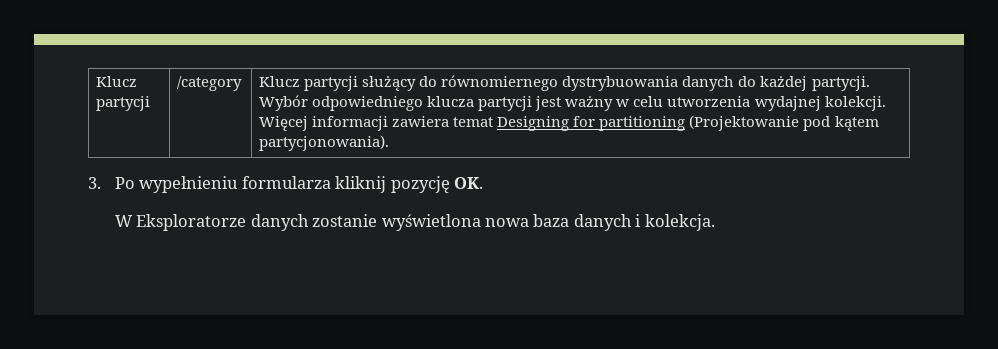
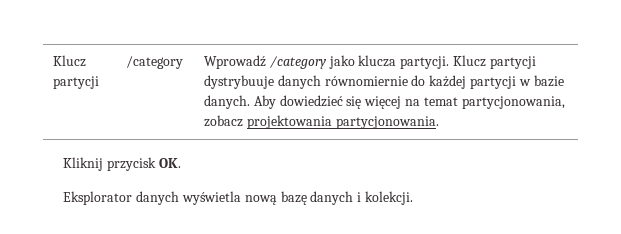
[259,75,870,91] [259,95,886,111] [259,115,879,131] [259,135,390,151] [88,176,484,193] [114,214,570,231] Klucz partycji służący do równomiernego dystrybuowania danych do każdej partycji. Wybór odpowiedniego klucza partycji jest ważny w celu utworzenia wydajnej kolekcji. Więcej informacji zawiera temat Designing for partitioning (Projektowanie pod kątem partycjonowania). // 3. Po wypełnieniu formularza kliknij pozycję OK. // W Eksploratorze danych zostanie wyświetlona nowa baza -> [204,55,536,69] [204,75,564,89] [204,95,565,109] [204,115,439,129] [63,157,182,171] [63,191,307,205] Wprowadź /category jako klucza partycji. Klucz partycji dystrybuuje danych równomiernie do każdej partycji w bazie danych. Aby dowiedzieć się więcej na temat partycjonowania, zobacz projektowania partycjonowania. // Kliknij przycisk OK. // Eksplorator danych wyświetla nową bazę
[644,214,715,231] kolekcja. -> [364,191,413,205] kolekcji.

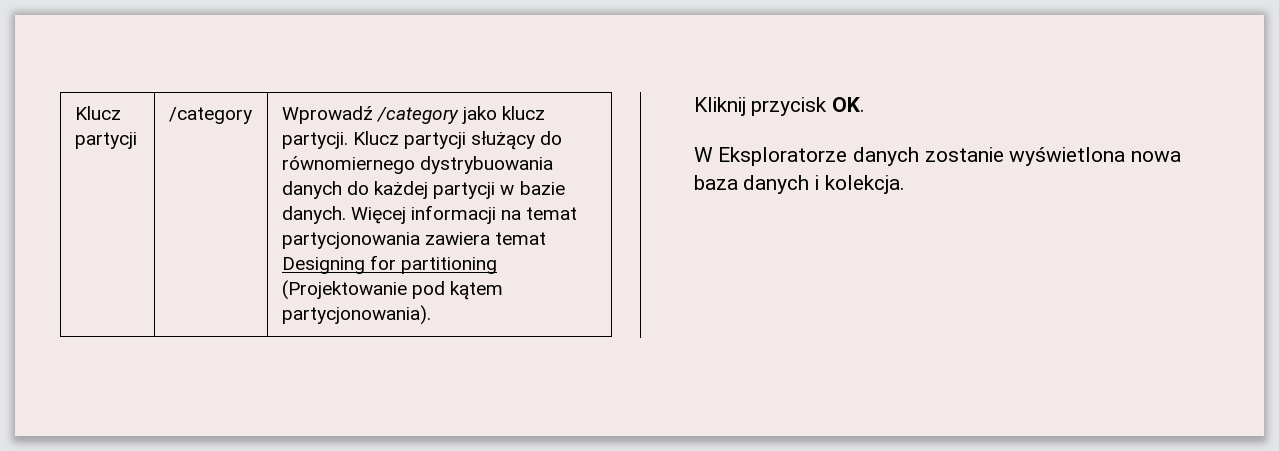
[358,55,397,67] klucza -> [502,106,546,120] klucz
[204,75,408,89] dystrybuuje danych równomiernie -> [471,131,563,150] [281,156,554,174] [281,181,342,199] służący do równomiernego dystrybuowania danych
[253,95,565,109] [204,115,439,129] [63,157,182,171] [63,191,307,205] Aby dowiedzieć się więcej na temat partycjonowania, zobacz projektowania partycjonowania. // Kliknij przycisk OK. // Eksplorator danych wyświetla nową bazę -> [351,205,578,224] [281,232,547,249] [281,255,498,274] [281,280,504,300] [281,305,431,325] [693,97,865,116] [693,147,1181,166] [693,175,738,190] Więcej informacji na temat partycjonowania zawiera temat Designing for partitioning (Projektowanie pod kątem partycjonowania). // Kliknij przycisk OK. // W Eksploratorze danych zostanie wyświetlona nowa baza
[364,191,413,205] kolekcji. -> [824,175,905,194] kolekcja.

